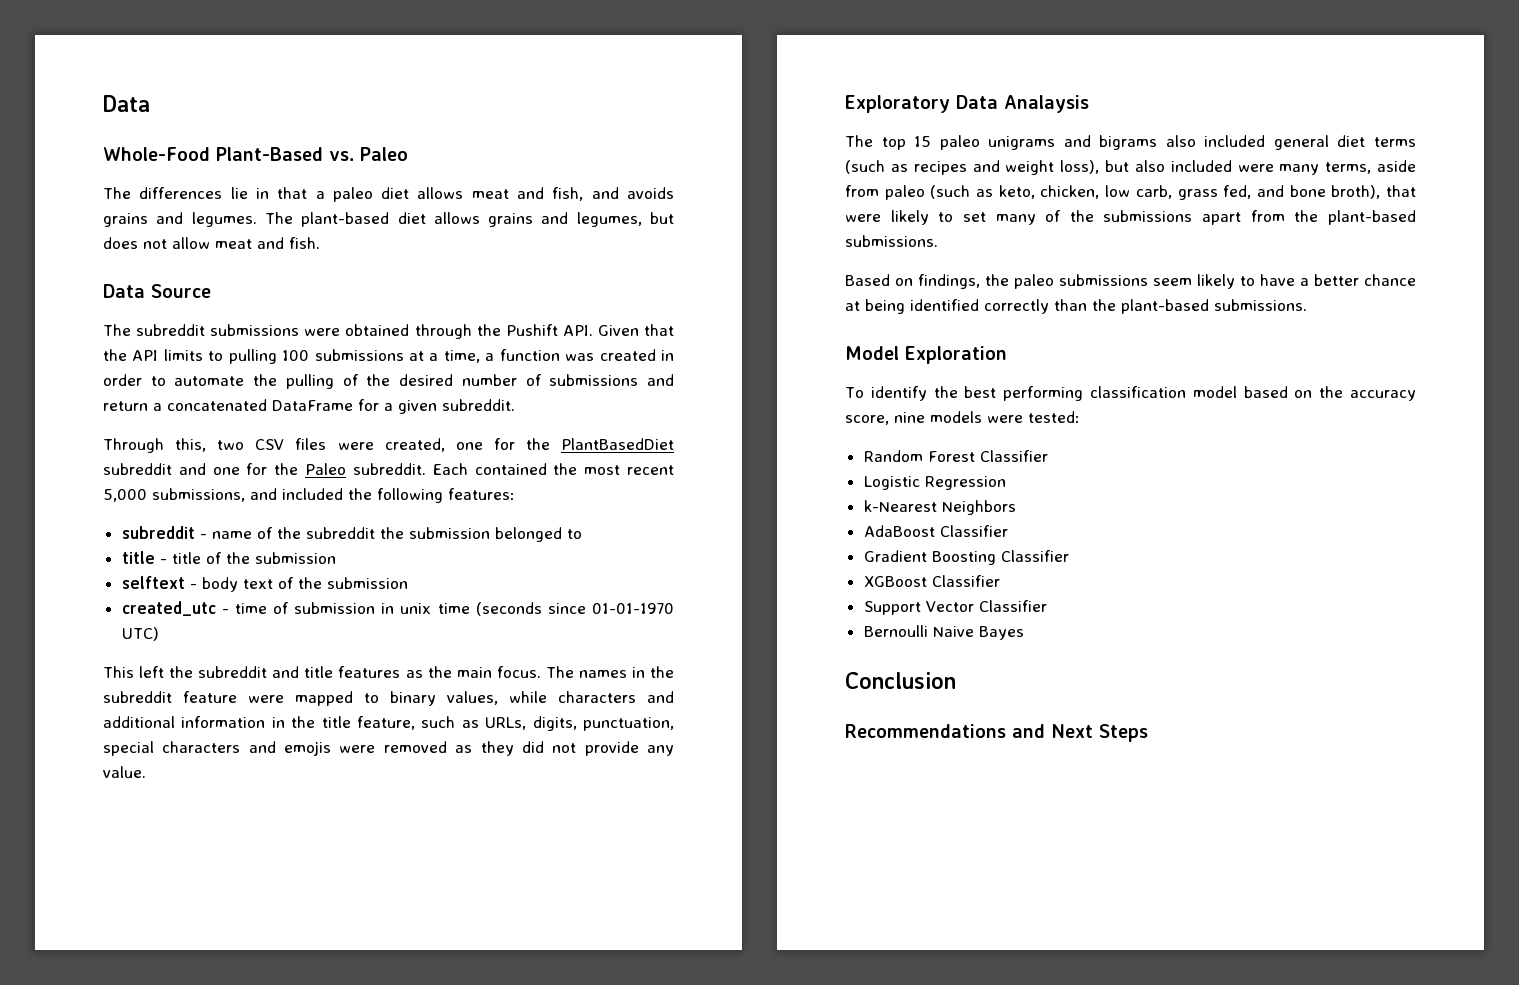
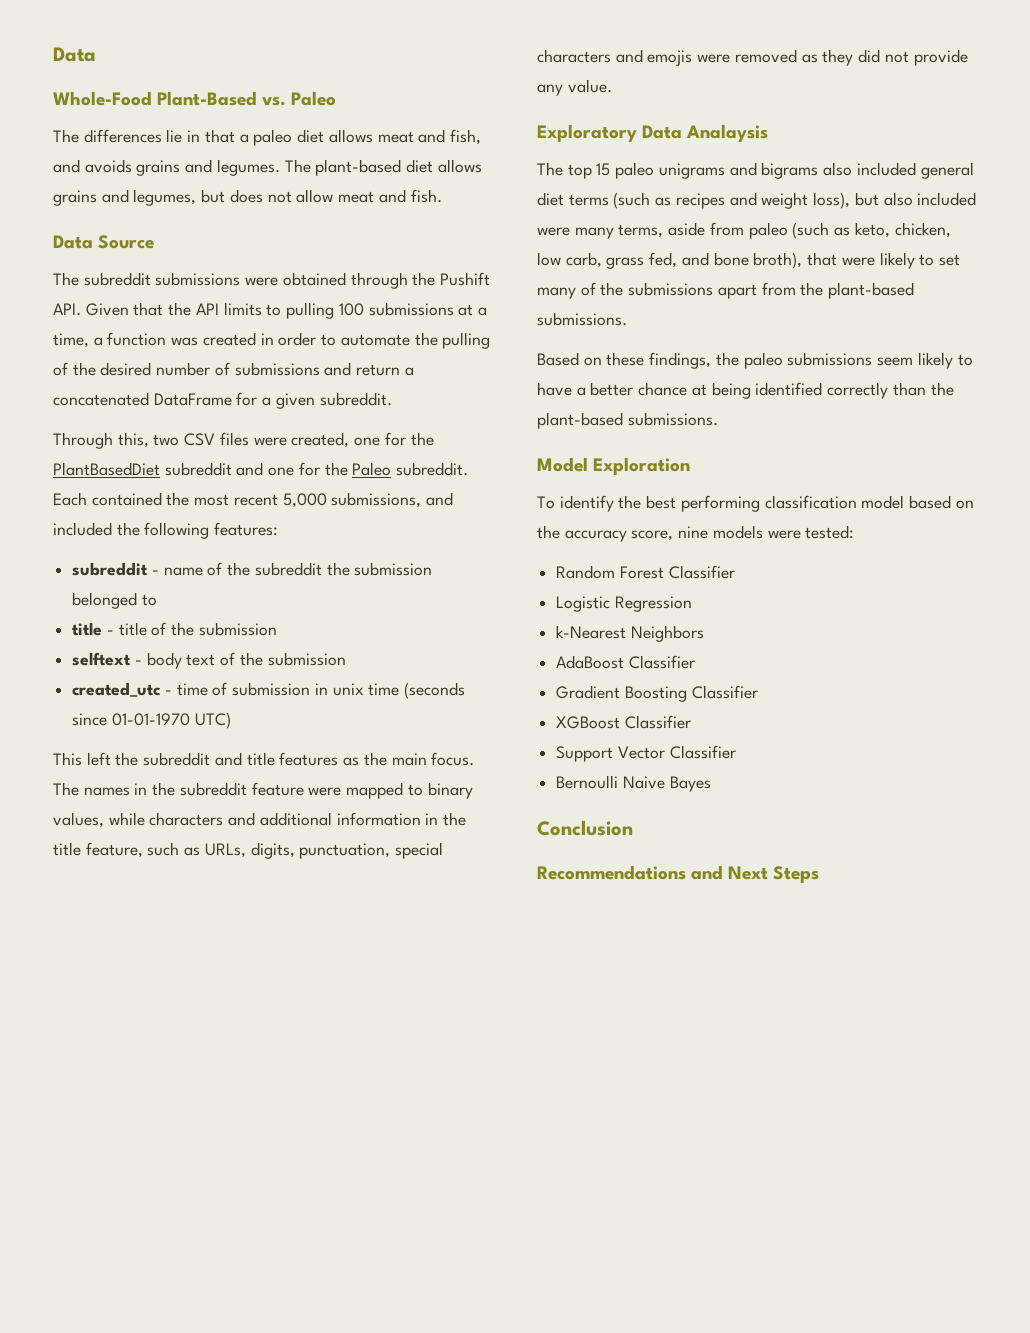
(913, 282) none -> [606,352,645,366] these

